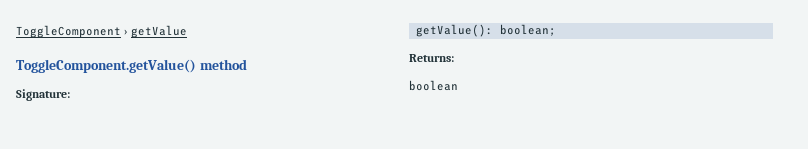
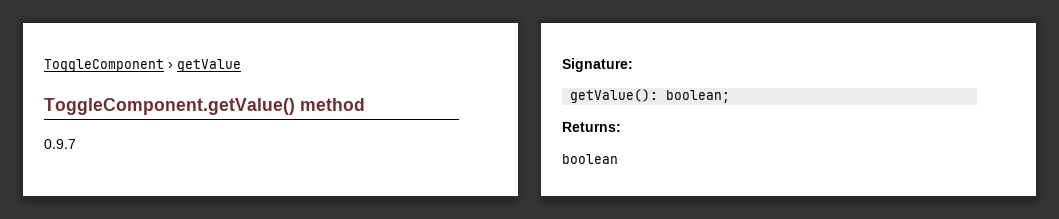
(247, 64) none -> [44,139,76,149] // 0.9.7

